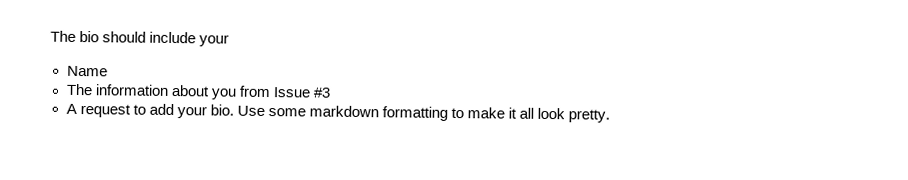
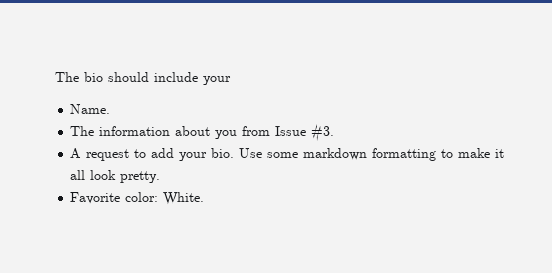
[66,65,108,77] Name -> [70,104,111,114] Name.
[312,87,331,98] #3 -> [311,124,335,142] #3.
(611, 116) none -> [70,192,205,205] // Favorite color: White.

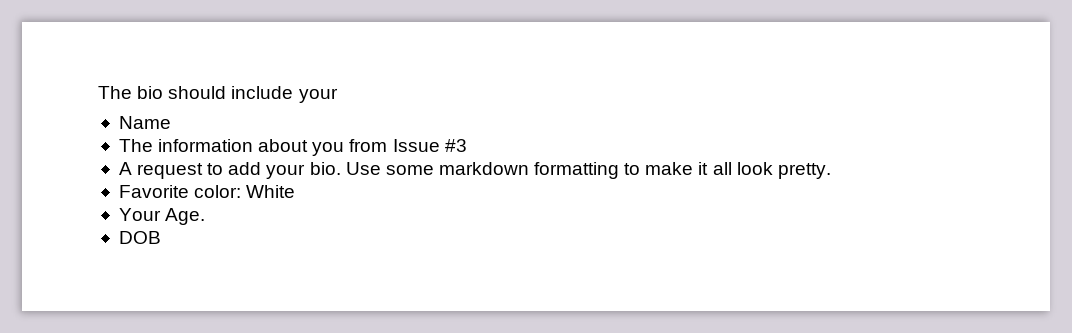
[70,104,111,114] Name. -> [118,116,171,129] Name
[311,124,335,142] #3. -> [444,139,467,152] #3
[163,192,205,205] White. -> [246,185,296,198] [118,208,206,225] [118,231,161,244] White // Your Age. // DOB

